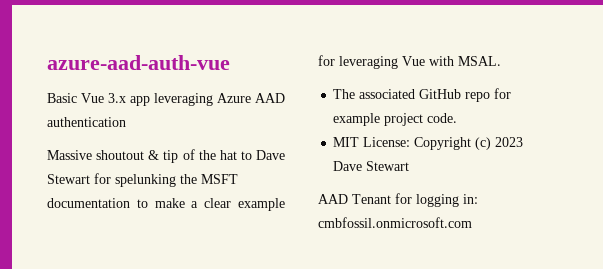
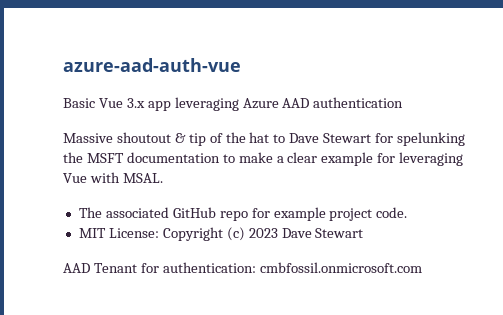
[416,194,478,207] logging in: -> [162,262,256,273] authentication:

